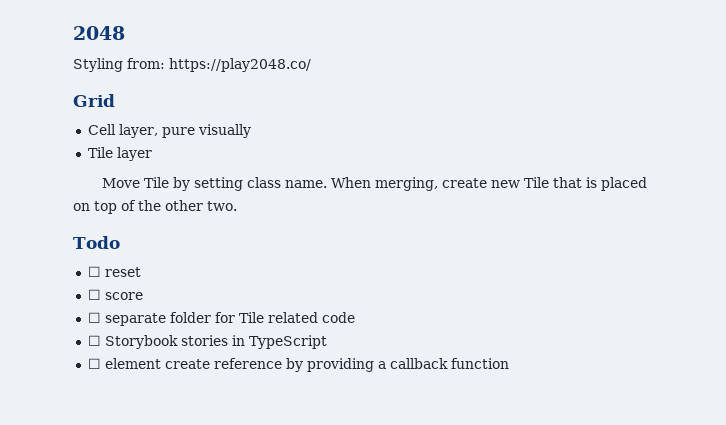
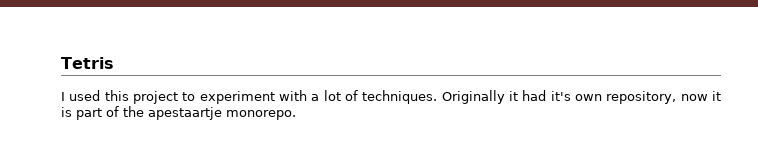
[73,26,125,40] [73,58,311,72] [73,94,115,107] [87,124,251,138] [87,147,152,161] [101,177,647,191] [73,200,237,214] [73,236,120,249] [87,266,141,277] [87,289,143,300] [87,312,355,326] [87,335,327,349] [87,358,509,372] 2048 // Styling from: https://play2048.co/ // Grid // Cell layer, pure visually // Tile layer // Move Tile by setting class name. When merging, create new Tile that is placed on top of the other two. // Todo // ☐ reset // ☐ score // ☐ separate folder for Tile related code // ☐ Storybook stories in TypeScript // ☐ element create reference by providing a callback function -> [61,57,114,69] [61,90,721,104] [61,106,296,120] Tetris // I used this project to experiment with a lot of techniques. Originally it had it's own repository, now it is part of the apestaartje monorepo.

